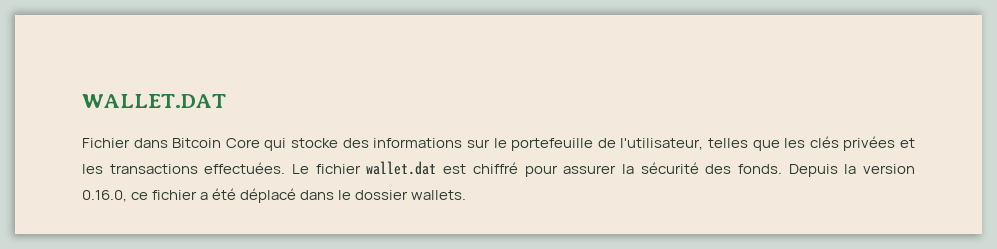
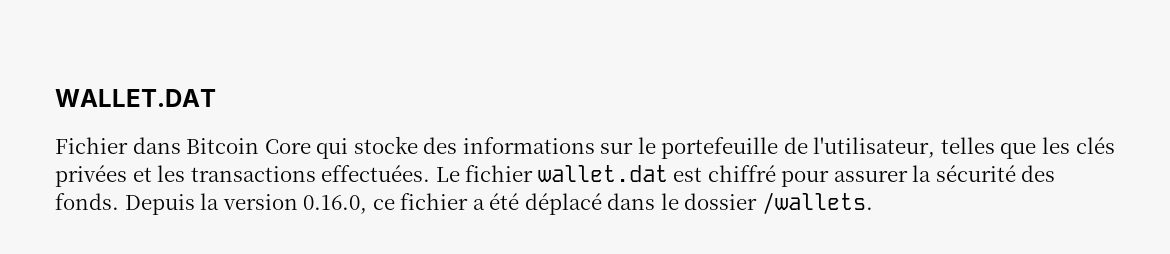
[411,190,467,200] wallets. -> [761,192,873,214] /wallets.

